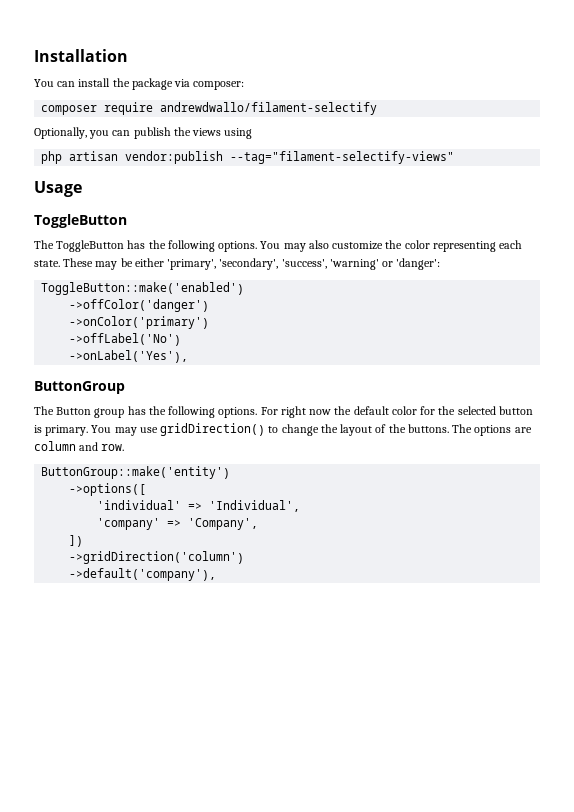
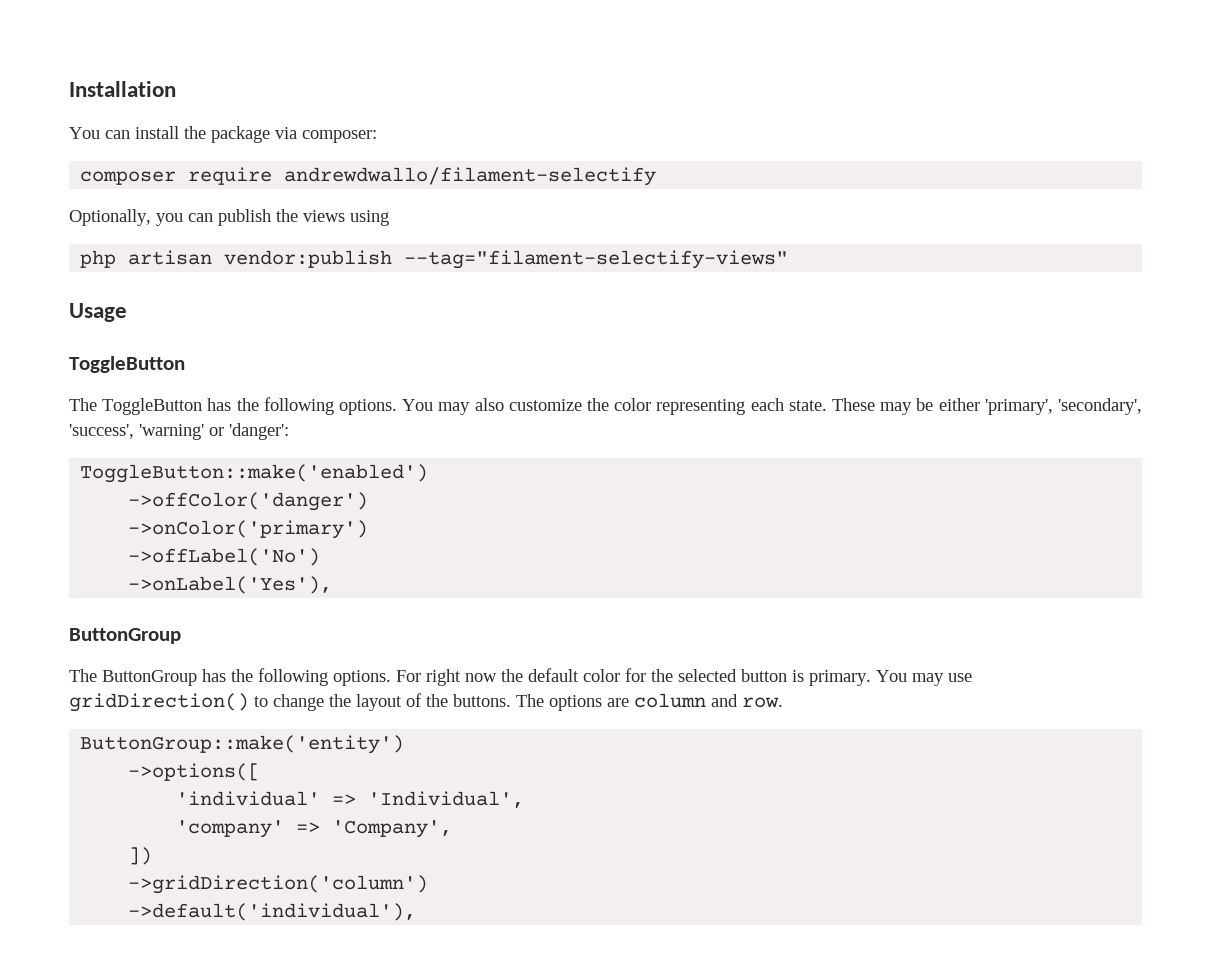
[56,407,125,418] Button group -> [102,670,197,686] ButtonGroup
[69,568,217,581] ->default('company'), -> [128,903,417,921] ->default('individual'),

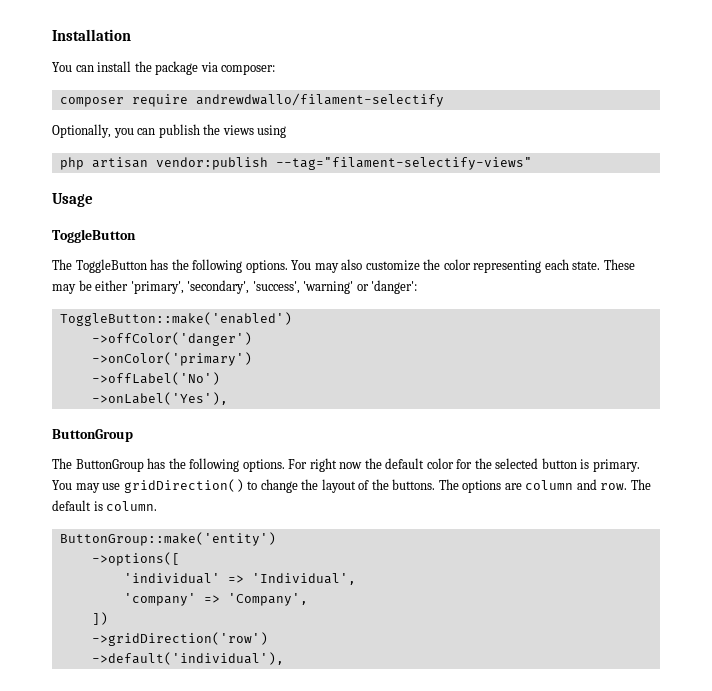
(783, 702) none -> [630,479,651,490] [52,500,158,511] The default is column.
[128,875,429,894] ->gridDirection('column') -> [91,632,268,646] ->gridDirection('row')

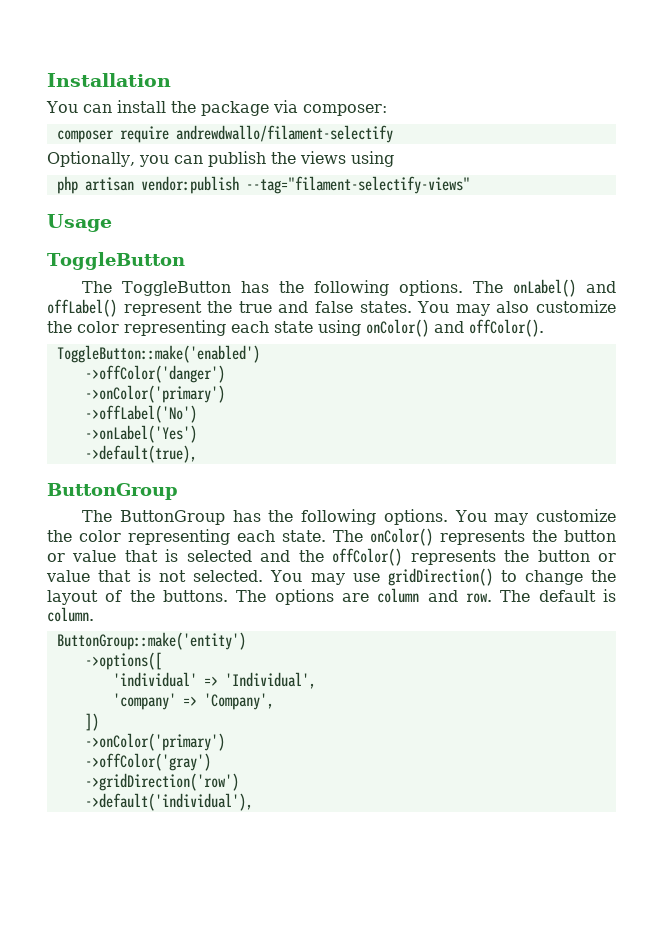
(288, 266) none -> [472,279,617,297] [47,299,412,317] The onLabel() and offLabel() represent the true and false states.
[572,259,635,270] [52,280,418,294] state. These may be either 'primary', 'secondary', 'success', 'warning' or 'danger': -> [274,319,544,337] state using onColor() and offColor().
[91,392,228,405] ->onLabel('Yes'), -> [84,425,197,443] [84,445,197,463] ->onLabel('Yes') // ->default(true),
[288,458,640,472] For right now the default color for the selected button is primary. -> [454,509,617,525] [47,528,616,546] [47,548,616,566] [46,569,264,582] You may customize the color representing each state. The onColor() represents the button or value that is selected and the offColor() represents the button or value that is not selected.
(108, 618) none -> [84,733,225,751] [84,753,211,771] // ->onColor('primary') // ->offColor('gray')

